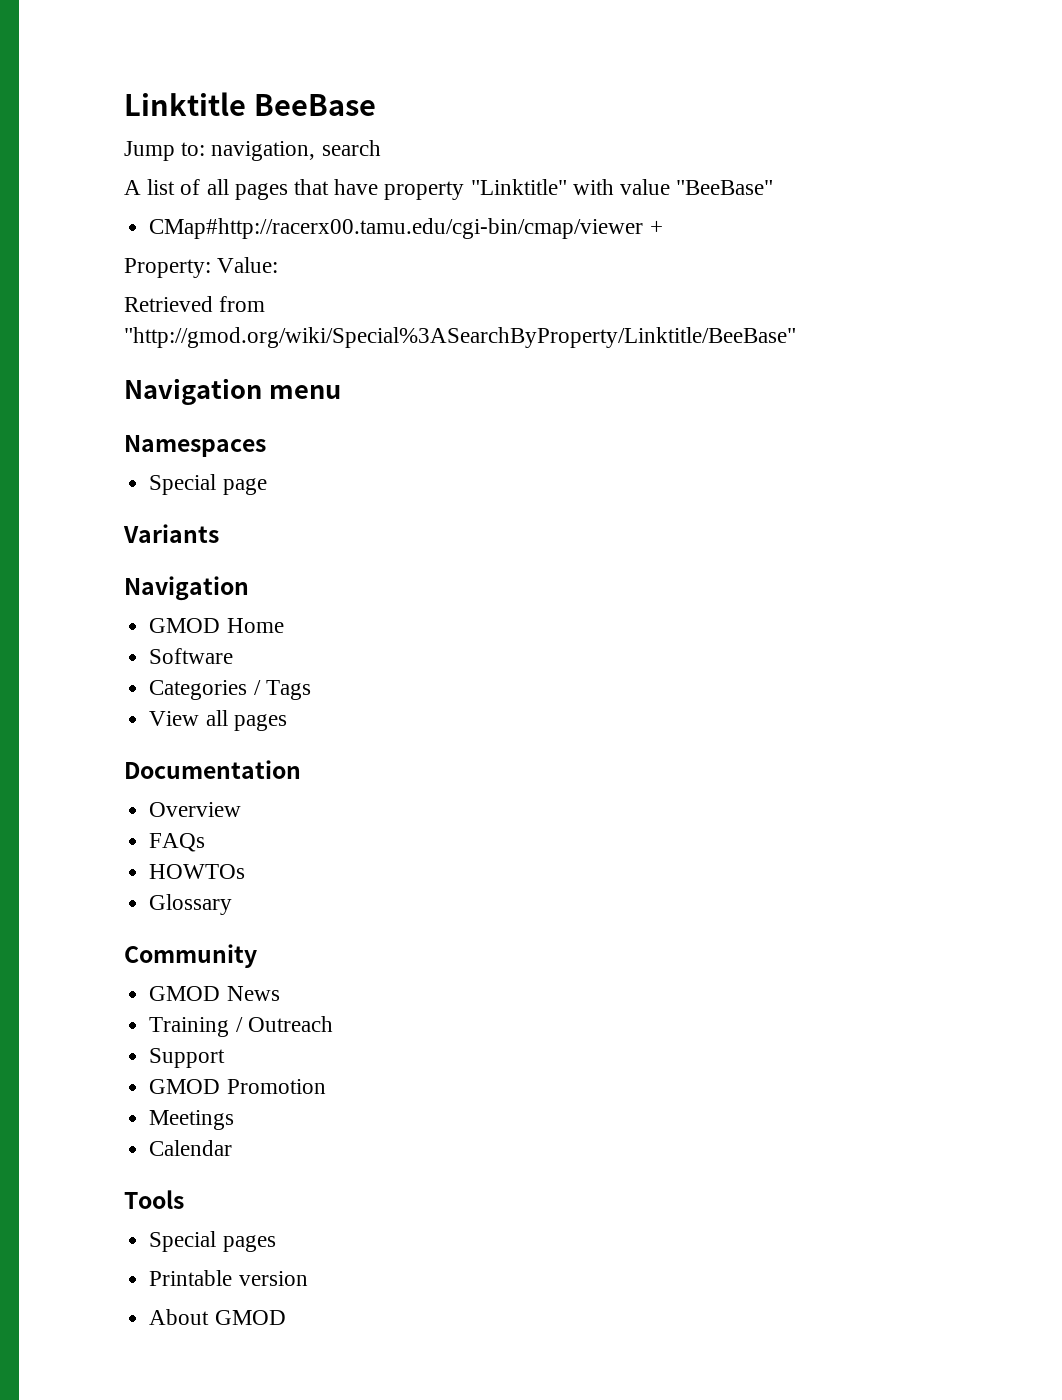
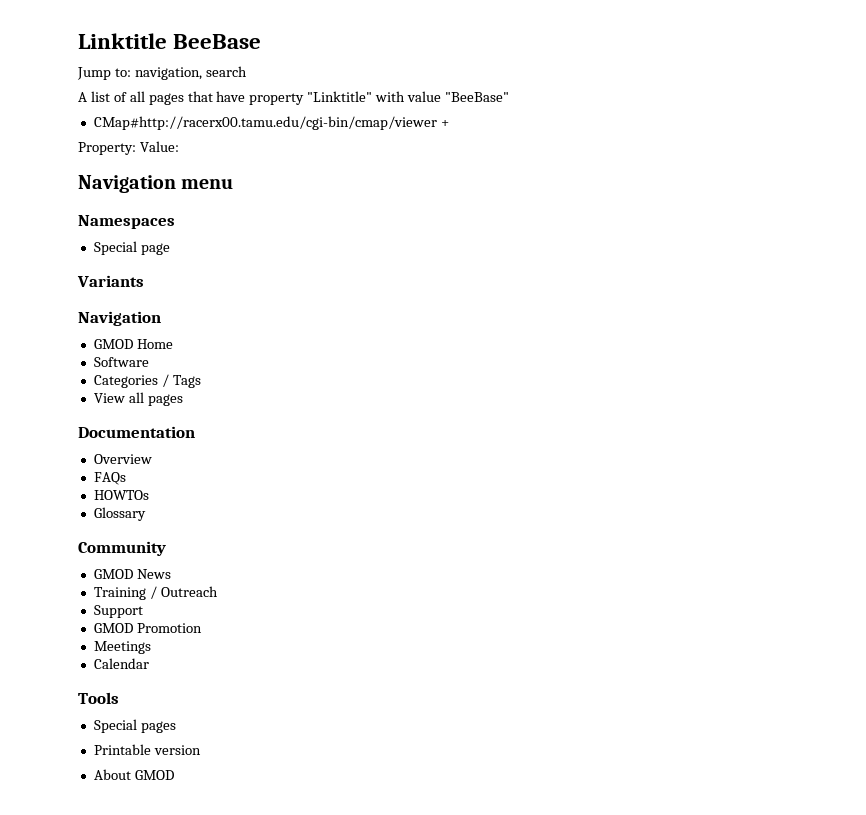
[124,296,266,312] [124,327,796,348] // Retrieved from "http://gmod.org/wiki/Special%3ASearchByProperty/Linktitle/BeeBase" -> (179, 146) none

